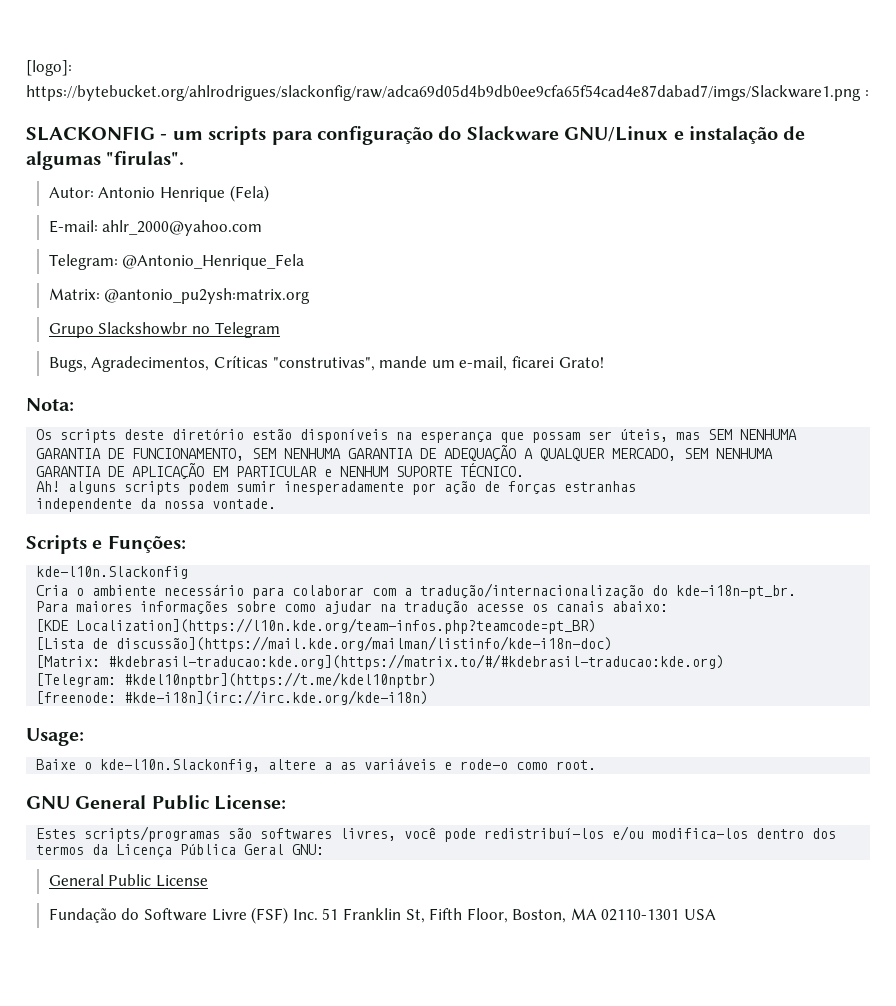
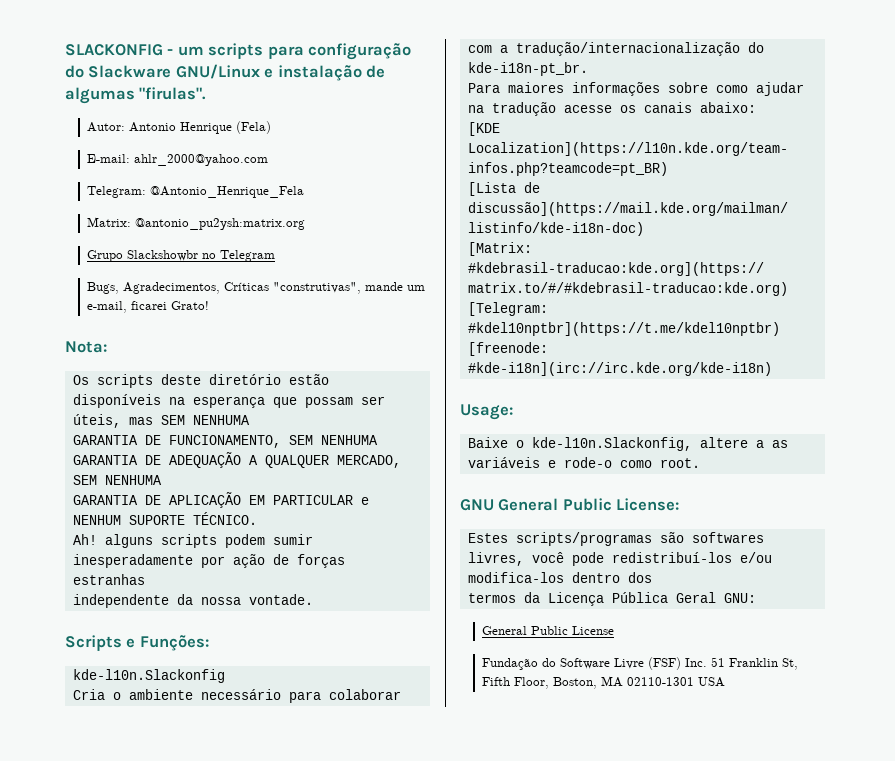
[26,60,72,76] [26,85,869,101] [logo]: https://bytebucket.org/ahlrodrigues/slackonfig/raw/adca69d05d4b9db0ee9cfa65f54cad4e87dabad7/imgs/Slackware1.png : // -> (65, 50) none

